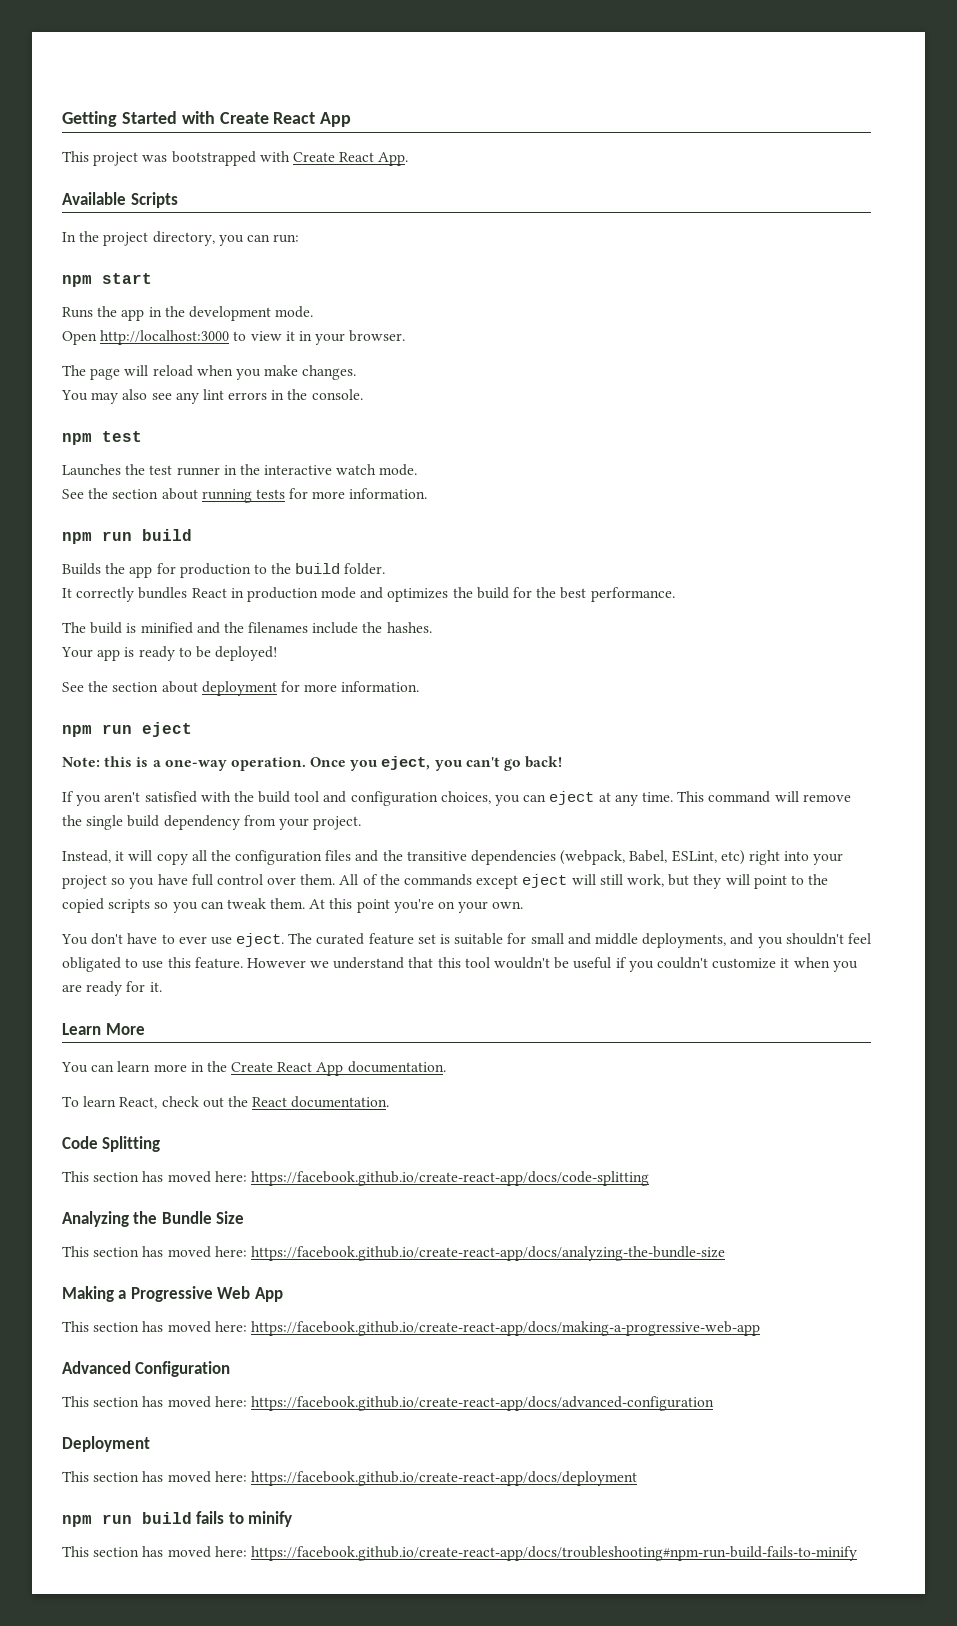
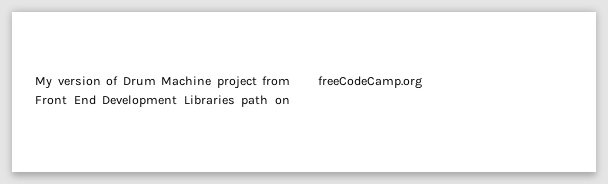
[62,111,352,127] [62,151,409,166] [62,192,178,208] [62,231,300,246] [62,273,152,287] [62,306,314,321] [62,330,406,345] [62,365,357,380] [61,389,363,404] [62,431,142,445] [62,464,418,476] [62,488,428,503] [62,529,192,544] [62,563,386,578] [62,587,675,602] [62,622,432,634] [61,646,278,661] [62,681,420,696] [62,722,192,737] [62,756,563,771] [62,791,851,806] [62,815,362,830] [62,850,844,865] [62,874,829,889] [62,898,524,913] [61,933,871,948] [62,957,858,972] [62,981,162,996] [62,1023,145,1035] [61,1061,446,1076] [62,1096,390,1109] [62,1136,161,1152] [62,1171,649,1186] [62,1211,245,1227] [62,1246,725,1261] [62,1286,283,1302] [62,1321,760,1336] [62,1361,231,1377] [62,1396,714,1411] [62,1436,150,1452] [62,1471,637,1486] [62,1511,293,1527] [62,1546,857,1561] Getting Started with Create React App // This project was bootstrapped with Create React App. // Available Scripts // In the project directory, you can run: // npm start // Runs the app in the development mode. // Open http://localhost:3000 to view it in your browser. // The page will reload when you make changes. // You may also see any lint errors in the console. // npm test // Launches the test runner in the interactive watch mode. // See the section about running tests for more information. // npm run build // Builds the app for production to the build folder. // It correctly bundles React in production mode and optimizes the build for the best performance. // The build is minified and the filenames include the hashes. // Your app is ready to be deployed! // See the section about deployment for more information. // npm run eject // Note: this is a one-way operation. Once you eject, you can't go back! // If you aren't satisfied with the build tool and configuration choices, you can eject at any time. This command will remove the single build dependency from your project. // Instead, it will copy all the configuration files and the transitive dependencies (webpack, Babel, ESLint, etc) right into your project so you have full control over them. All of the commands except eject will still work, but they will point to the copied scripts so you can tweak them. At this point you're on your own. // You don't have to ever use eject. The curated feature set is suitable for small and middle deployments, and you shouldn't feel obligated to use this feature. However we understand that this tool wouldn't be useful if you couldn't customize it when you are ready for it. // Learn More // You can learn more in the Create React App documentation. // To learn React, check out the React documentation. // Code Splitting // This section has moved here: https://facebook.github.io/create-react-app/docs/code-splitting // Analyzing the Bundle Size // This section has moved here: https://facebook.github.io/create-react-app/docs/analyzing-the-bundle-size // Making a Progressive Web App // This section has moved here: https://facebook.github.io/create-react-app/docs/making-a-progressive-web-app // Advanced Configuration // This section has moved here: https://facebook.github.io/create-react-app/docs/advanced-configuration // Deployment // This section has moved here: https://facebook.github.io/create-react-app/docs/deployment // npm run build fails to minify // This section has moved here: https://facebook.github.io/create-react-app/docs/troubleshooting#npm-run-build-fails-to-minify -> [35,76,290,89] [35,95,290,107] [318,76,422,89] My version of Drum Machine project from Front End Development Libraries path on freeCodeCamp.org

